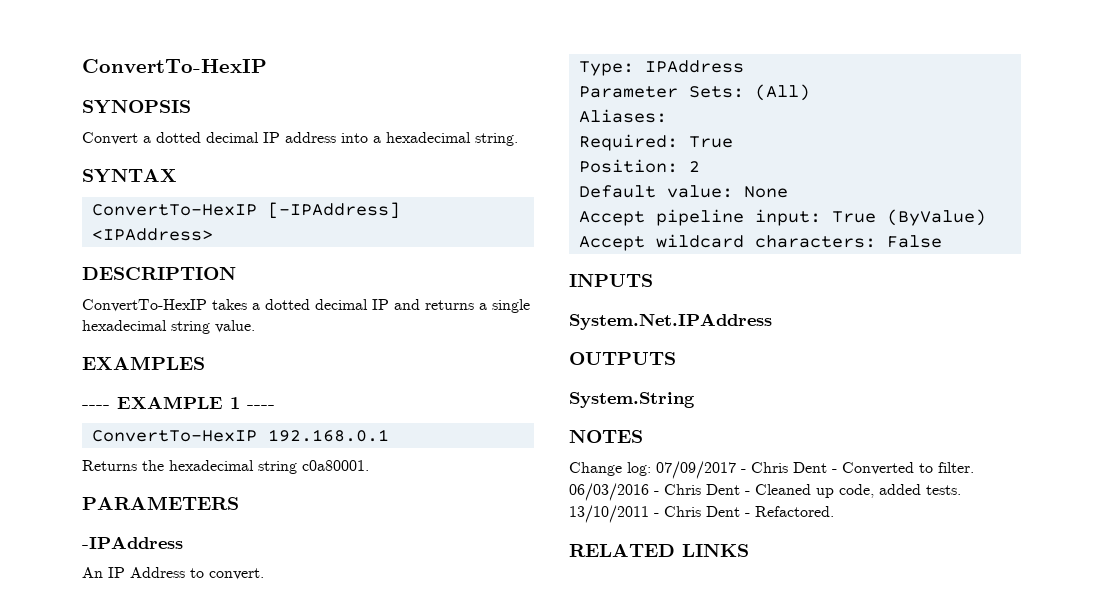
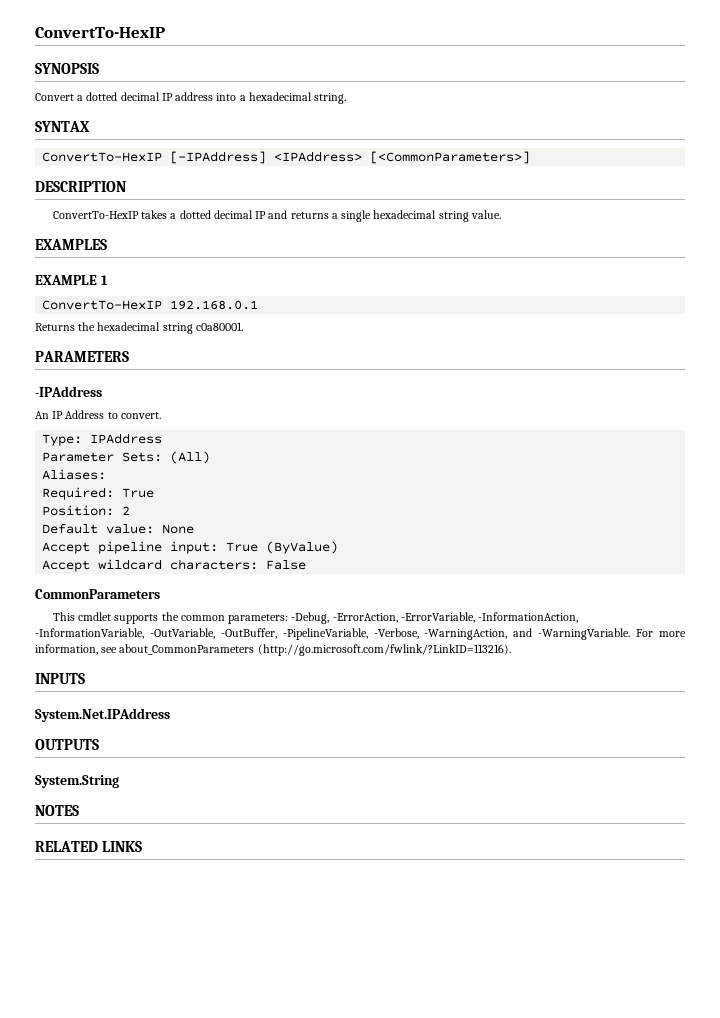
(213, 234) none -> [370,151,531,164] [<CommonParameters>]
[82,405,110,409] ---- -> (107, 244) none
[247,405,275,409] ---- -> (108, 280) none
(942, 241) none -> [35,589,160,599] [52,612,579,624] [35,628,687,640] [35,644,511,656] // CommonParameters // This cmdlet supports the common parameters: -Debug, -ErrorAction, -ErrorVariable, -InformationAction, -InformationVariable, -OutVariable, -OutBuffer, -PipelineVariable, -Verbose, -WarningAction, and -WarningVariable. For more information, see about_CommonParameters (http://go.microsoft.com/fwlink/?LinkID=113216).
[569,461,974,479] [569,483,961,501] [569,505,834,523] // Change log: 07/09/2017 - Chris Dent - Converted to filter. 06/03/2016 - Chris Dent - Cleaned up code, added tests. 13/10/2011 - Chris Dent - Refactored. -> (79, 810) none

